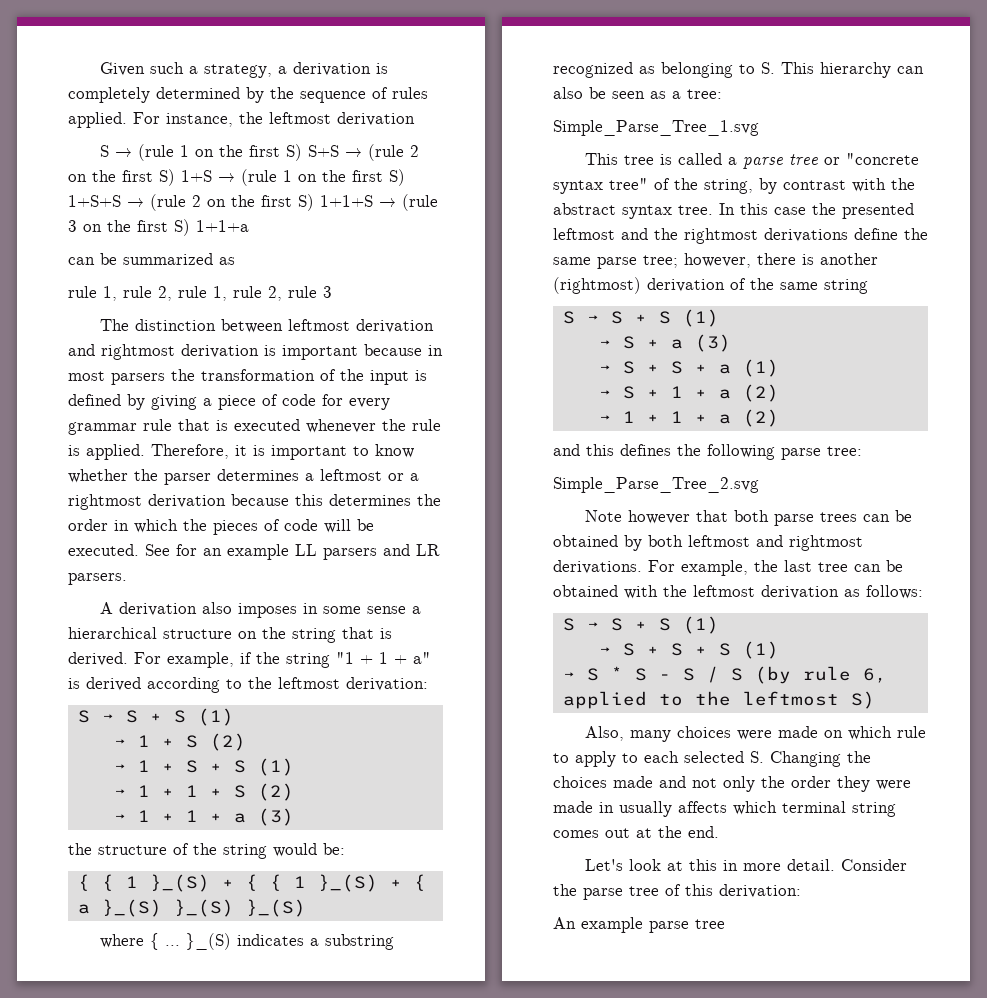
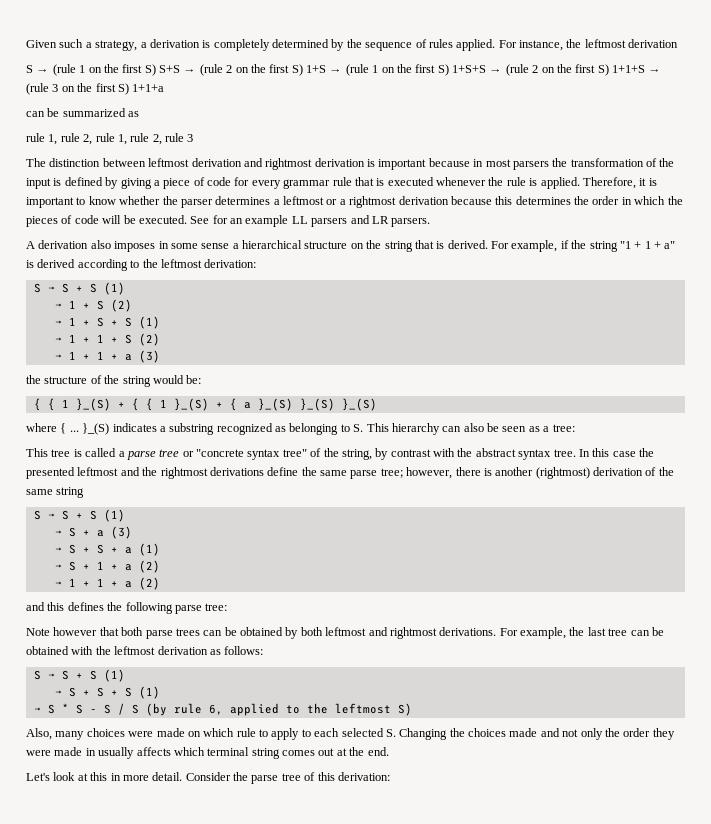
[553,120,759,136] // Simple_Parse_Tree_1.svg -> (575, 428) none
[553,477,759,493] // Simple_Parse_Tree_2.svg -> (228, 607) none
[553,917,725,933] // An example parse tree -> (390, 776) none

